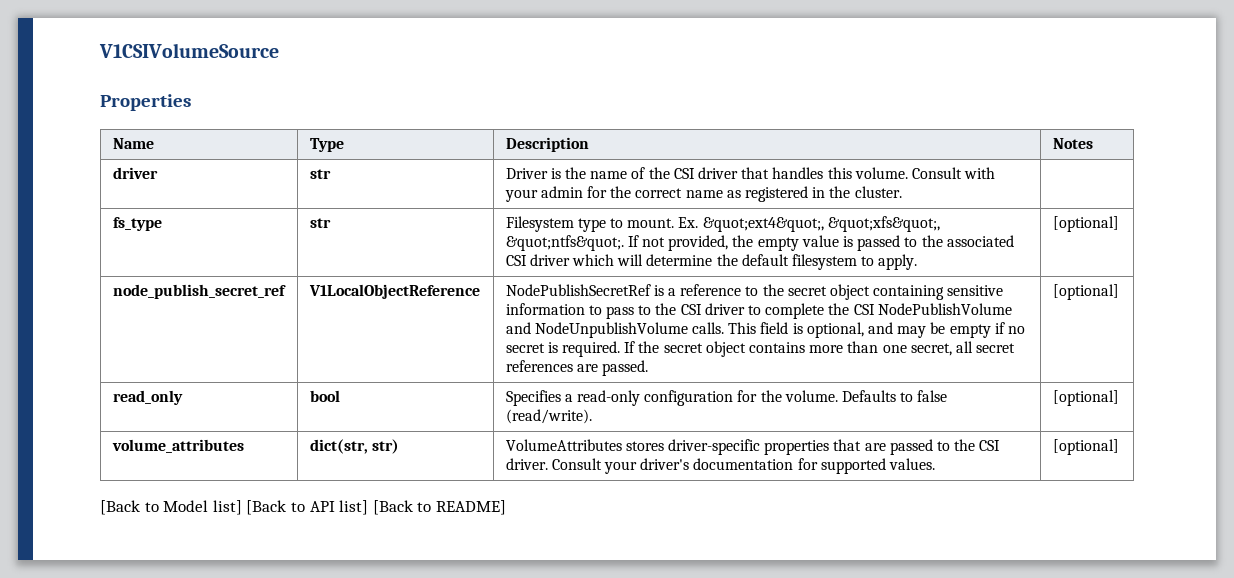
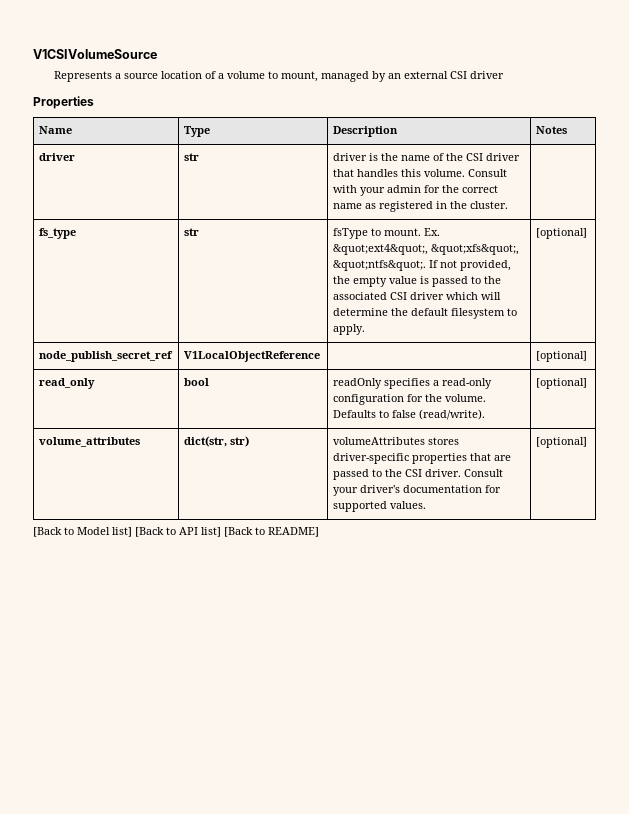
(279, 50) none -> [54,71,505,82] // Represents a source location of a volume to mount, managed by an external CSI driver
[505,168,548,179] Driver -> [333,153,368,161] driver
[505,216,606,232] Filesystem type -> [333,228,369,239] fsType
[505,284,1004,300] [505,303,1012,319] [505,322,1025,338] [505,341,1016,357] [505,360,649,376] NodePublishSecretRef is a reference to the secret object containing sensitive information to pass to the CSI driver to complete the CSI NodePublishVolume and NodeUnpublishVolume calls. This field is optional, and may be empty if no secret is required. If the secret object contains more than one secret, all secret references are passed. -> (321, 356) none
[505,390,561,406] Specifies -> [333,378,431,389] readOnly specifies
[505,439,622,451] VolumeAttributes -> [333,437,426,445] volumeAttributes

